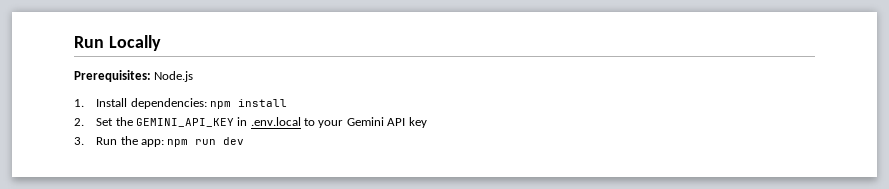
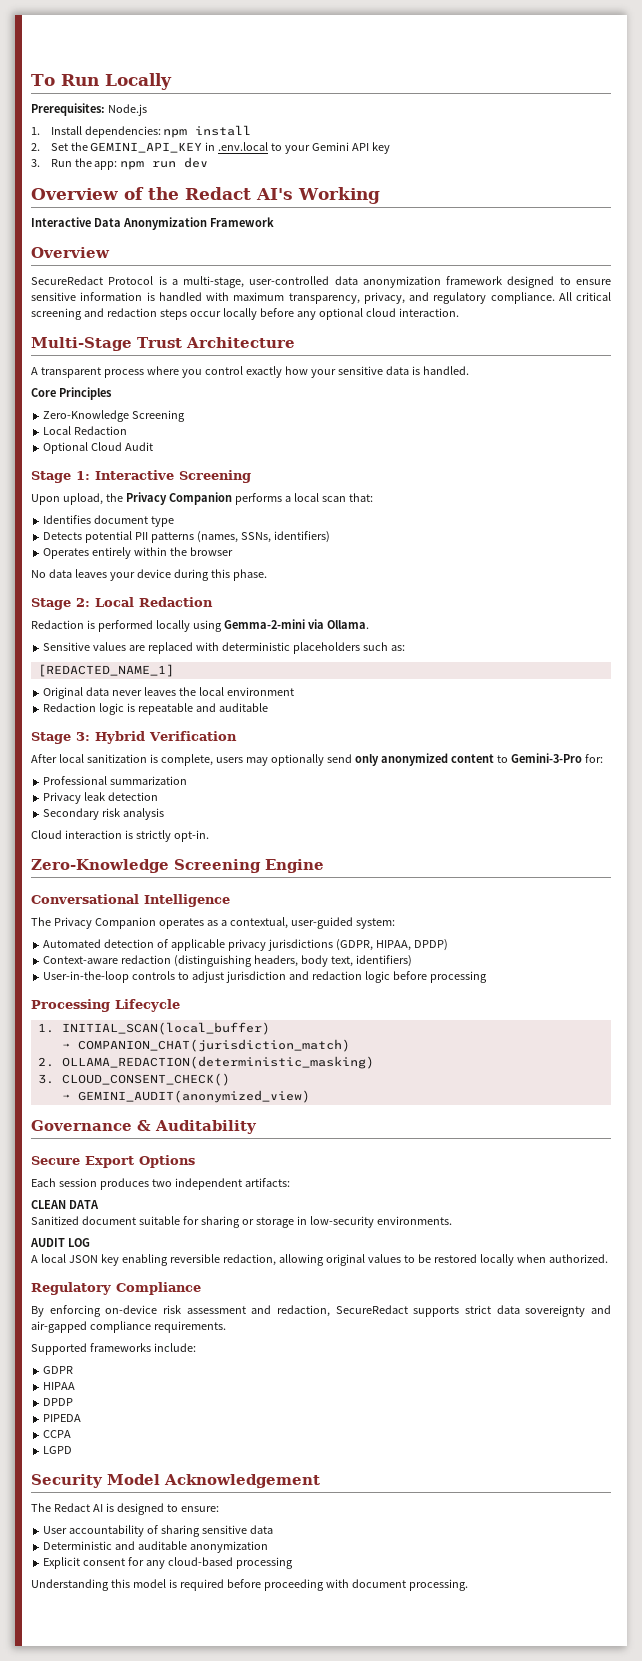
(74, 42) none -> [31,74,55,86] To
(245, 141) none -> [31,187,380,204] [31,217,274,230] [31,247,110,258] [31,276,611,288] [31,292,611,304] [31,308,459,320] [31,337,295,351] [31,366,469,378] [31,387,112,400] [43,410,186,422] [43,426,128,435] [43,442,154,454] [31,470,251,483] [31,492,373,505] [43,515,175,527] [43,531,330,543] [43,547,233,559] [31,569,267,581] [31,597,213,610] [31,619,369,632] [43,642,405,654] [37,664,174,677] [43,687,294,699] [43,703,268,715] [31,731,237,744] [31,753,603,766] [43,776,188,785] [43,792,159,804] [43,808,165,820] [31,830,209,842] [31,859,324,873] [31,894,230,907] [31,917,395,929] [43,939,448,951] [43,955,412,967] [43,971,487,983] [31,999,180,1012] [37,1022,270,1035] [61,1039,350,1052] [37,1056,374,1069] [37,1073,230,1086] [61,1090,310,1103] [31,1120,257,1134] [31,1155,195,1168] [31,1178,290,1190] [31,1200,99,1209] [31,1216,452,1228] [30,1238,90,1247] [31,1254,608,1266] [31,1282,201,1295] [31,1305,612,1317] [31,1321,226,1333] [31,1343,196,1355] [43,1366,74,1374] [43,1382,76,1390] [43,1398,74,1406] [43,1414,82,1422] [43,1430,72,1438] [43,1446,73,1454] [31,1474,320,1488] [31,1503,219,1515] [43,1525,273,1537] [43,1541,269,1553] [43,1557,293,1569] [31,1579,468,1591] // Overview of the Redact AI's Working // Interactive Data Anonymization Framework // Overview // SecureRedact Protocol is a multi-stage, user-controlled data anonymization framework designed to ensure sensitive information is handled with maximum transparency, privacy, and regulatory compliance. All critical screening and redaction steps occur locally before any optional cloud interaction. // Multi-Stage Trust Architecture // A transparent process where you control exactly how your sensitive data is handled. // Core Principles // Zero-Knowledge Screening // Local Redaction // Optional Cloud Audit // Stage 1: Interactive Screening // Upon upload, the Privacy Companion performs a local scan that: // Identifies document type // Detects potential PII patterns (names, SSNs, identifiers) // Operates entirely within the browser // No data leaves your device during this phase. // Stage 2: Local Redaction // Redaction is performed locally using Gemma-2-mini via Ollama. // Sensitive values are replaced with deterministic placeholders such as: // [REDACTED_NAME_1] // Original data never leaves the local environment // Redaction logic is repeatable and auditable // Stage 3: Hybrid Verification // After local sanitization is complete, users may optionally send only anonymized content to Gemini-3-Pro for: // Professional summarization // Privacy leak detection // Secondary risk analysis // Cloud interaction is strictly opt-in. // Zero-Knowledge Screening Engine // Conversational Intelligence // The Privacy Companion operates as a contextual, user-guided system: // Automated detection of applicable privacy jurisdictions (GDPR, HIPAA, DPDP) // Context-aware redaction (distinguishing headers, body text, identifiers) // User-in-the-loop controls to adjust jurisdiction and redaction logic before processing // Processing Lifecycle // 1. INITIAL_SCAN(local_buffer) // → COMPANION_CHAT(jurisdiction_match) // 2. OLLAMA_REDACTION(deterministic_masking) // 3. CLOUD_CONSENT_CHECK() // → GEMINI_AUDIT(anonymized_view) // Governance & Auditability // Secure Export Options // Each session produces two independent artifacts: // CLEAN DATA // Sanitized document suitable for sharing or storage in low-security environments. // AUDIT LOG // A local JSON key enabling reversible redaction, allowing original values to be restored locally when authorized. // Regulatory Compliance // By enforcing on-device risk assessment and redaction, SecureRedact supports strict data sovereignty and air-gapped compliance requirements. // Supported frameworks include: // GDPR // HIPAA // DPDP // PIPEDA // CCPA // LGPD // Security Model Acknowledgement // The Redact AI is designed to ensure: // User accountability of sharing sensitive data // Deterministic and auditable anonymization // Explicit consent for any cloud-based processing // Understanding this model is required before proceeding with document processing.

